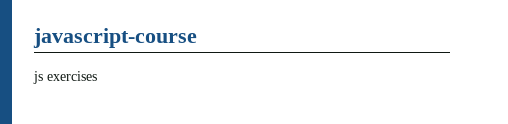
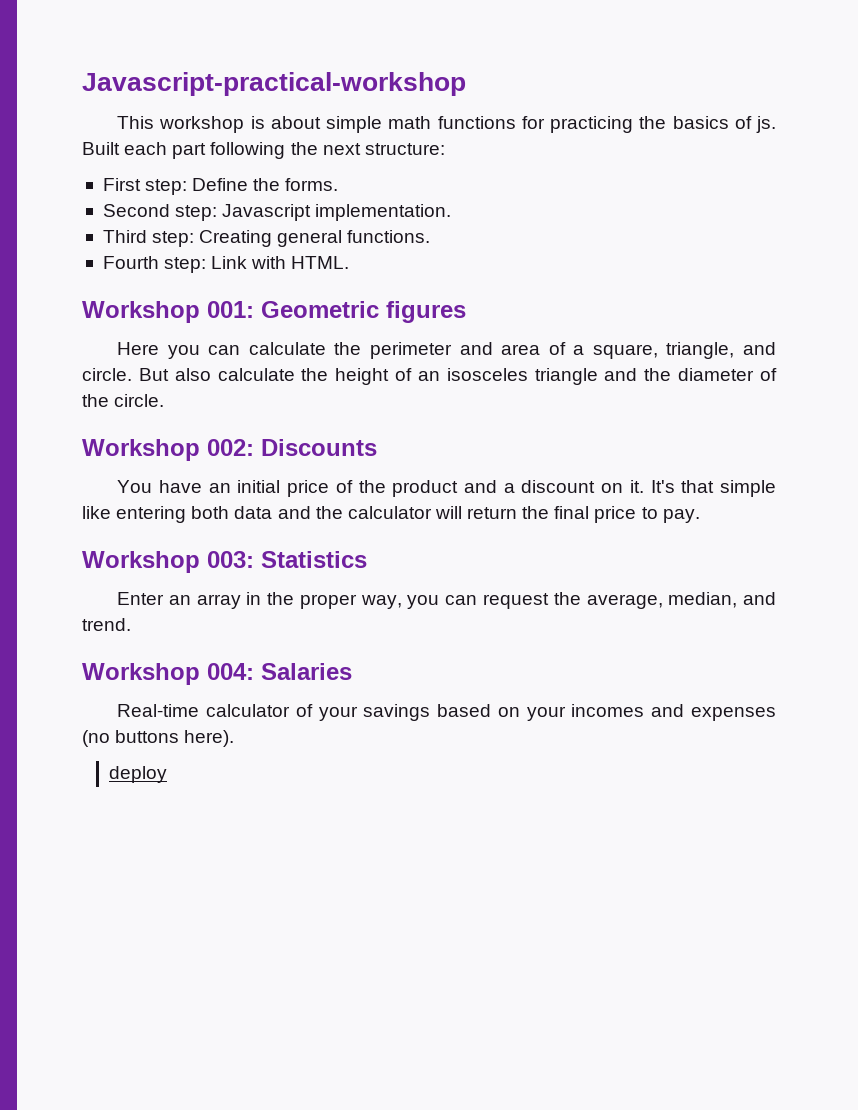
[33,28,197,48] [33,71,97,84] javascript-course // js exercises -> [82,72,466,96] [117,116,776,133] [82,142,445,159] [102,178,339,195] [102,204,452,221] [102,230,431,247] [102,256,350,273] [82,301,466,323] [117,342,776,359] [82,368,777,385] [82,394,165,407] [82,439,377,461] [117,480,777,497] [82,506,700,523] [82,551,367,573] [117,592,776,609] [82,618,131,631] [82,663,352,685] [117,704,776,721] [82,730,235,747] [108,766,167,783] Javascript-practical-workshop // This workshop is about simple math functions for practicing the basics of js. Built each part following the next structure: // First step: Define the forms. // Second step: Javascript implementation. // Third step: Creating general functions. // Fourth step: Link with HTML. // Workshop 001: Geometric figures // Here you can calculate the perimeter and area of a square, triangle, and circle. But also calculate the height of an isosceles triangle and the diameter of the circle. // Workshop 002: Discounts // You have an initial price of the product and a discount on it. It's that simple like entering both data and the calculator will return the final price to pay. // Workshop 003: Statistics // Enter an array in the proper way, you can request the average, median, and trend. // Workshop 004: Salaries // Real-time calculator of your savings based on your incomes and expenses (no buttons here). // deploy

